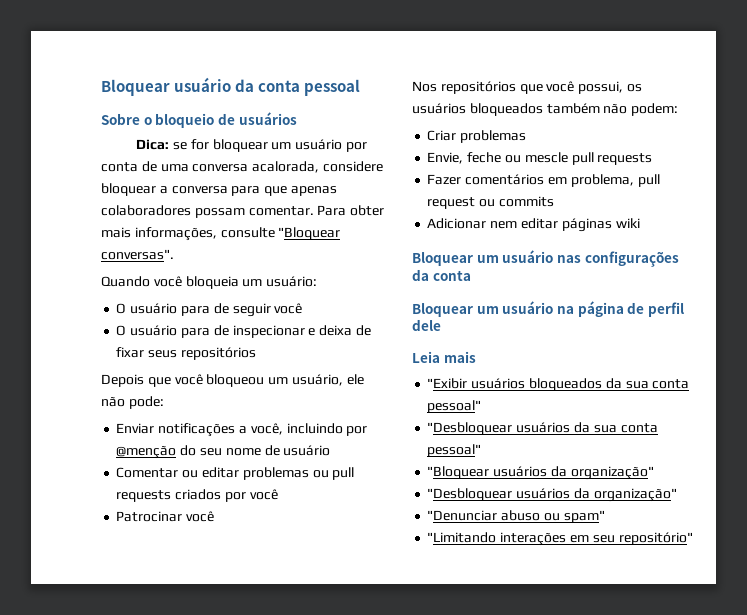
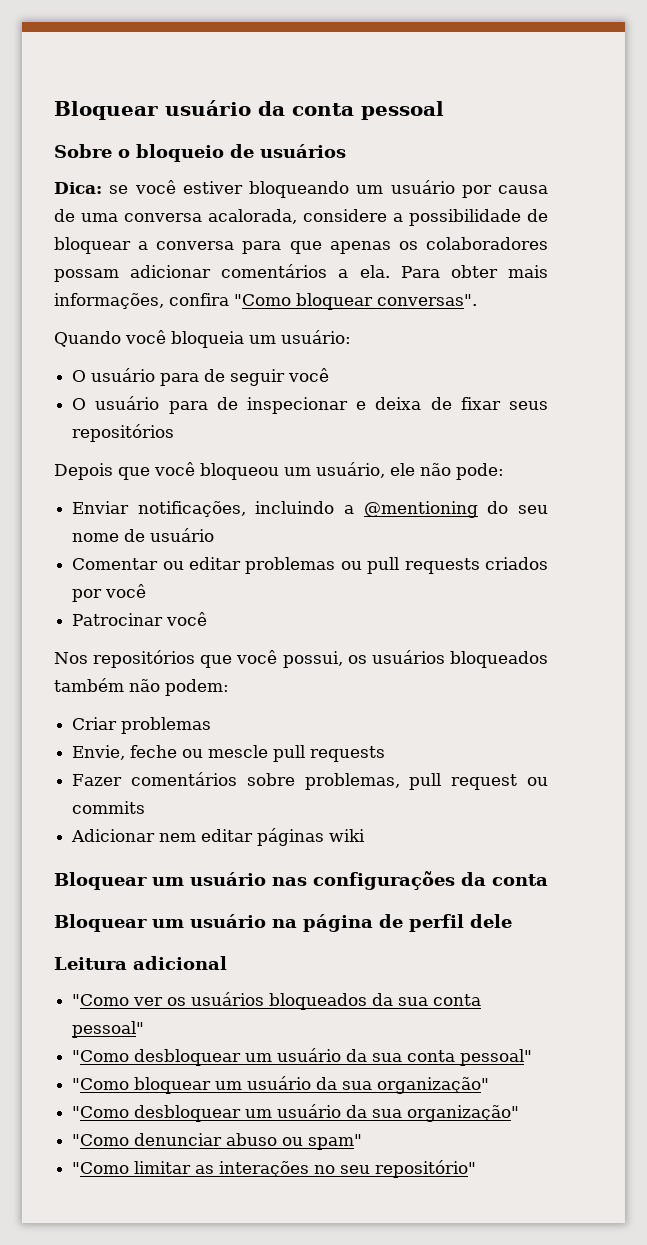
[190,139,268,152] for bloquear -> [134,180,349,198] você estiver bloqueando
[101,162,138,172] conta -> [498,185,548,194] causa
(383, 166) none -> [393,209,548,226] a possibilidade de
(337, 191) none -> [398,241,418,250] os
[248,206,314,216] comentar. -> [130,264,390,278] adicionar comentários a ela.
[220,227,341,240] consulte "Bloquear -> [169,293,373,310] confira "Como bloquear
[158,423,368,437] [116,445,177,459] notificações a você, incluindo por @menção -> [137,501,478,518] notificações, incluindo a @mentioning
[547,174,634,187] em problema, -> [246,773,400,790] sobre problemas,
[412,351,476,363] [427,378,468,389] Leia mais // "Exibir -> [54,956,227,970] [72,994,187,1006] Leitura adicional // "Como ver os
[427,422,658,435] [427,444,482,457] [427,466,654,480] [427,488,677,502] [427,510,498,521] "Desbloquear usuários da sua conta pessoal" // "Bloquear usuários da organização" // "Desbloquear usuários da organização" // "Denunciar -> [72,1048,533,1066] [72,1076,490,1094] [72,1104,520,1122] [72,1133,223,1146] "Como desbloquear um usuário da sua conta pessoal" // "Como bloquear um usuário da sua organização" // "Como desbloquear um usuário da sua organização" // "Como denunciar
[427,532,589,546] "Limitando interações em -> [72,1161,336,1177] "Como limitar as interações no

